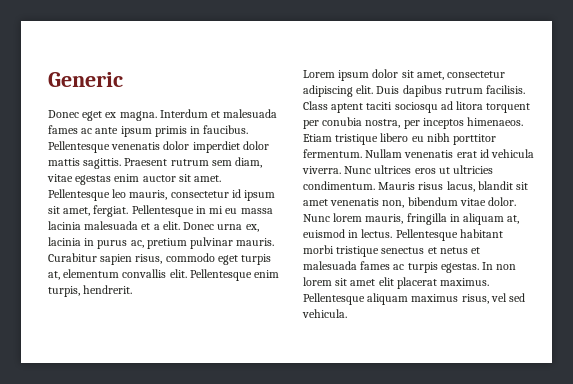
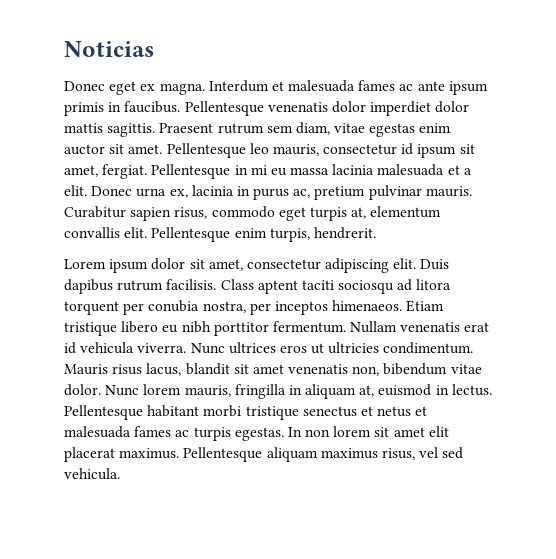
[48,72,123,87] Generic -> [64,41,154,57] Noticias

